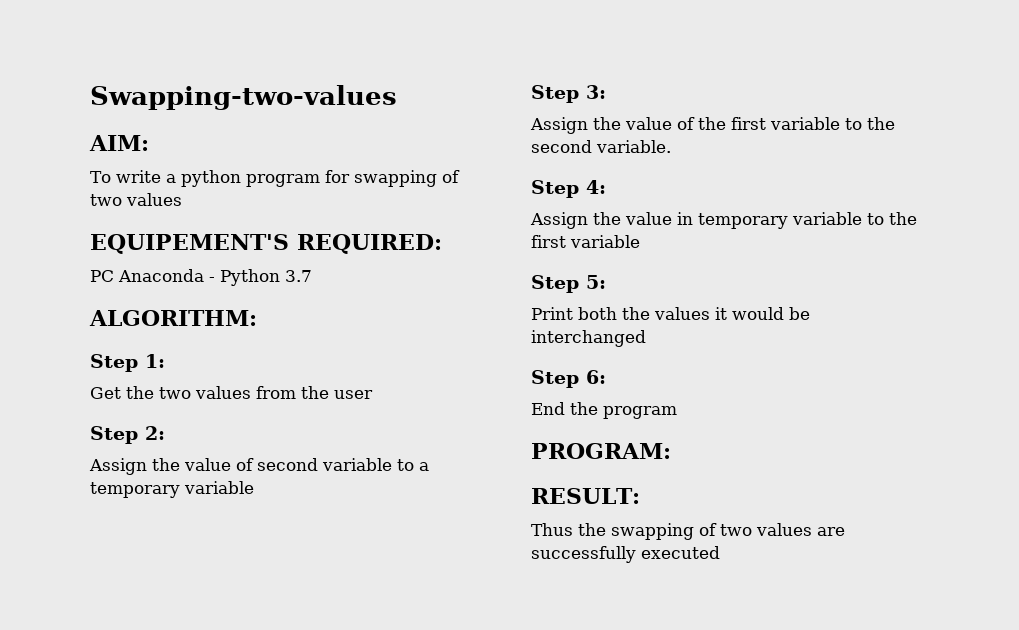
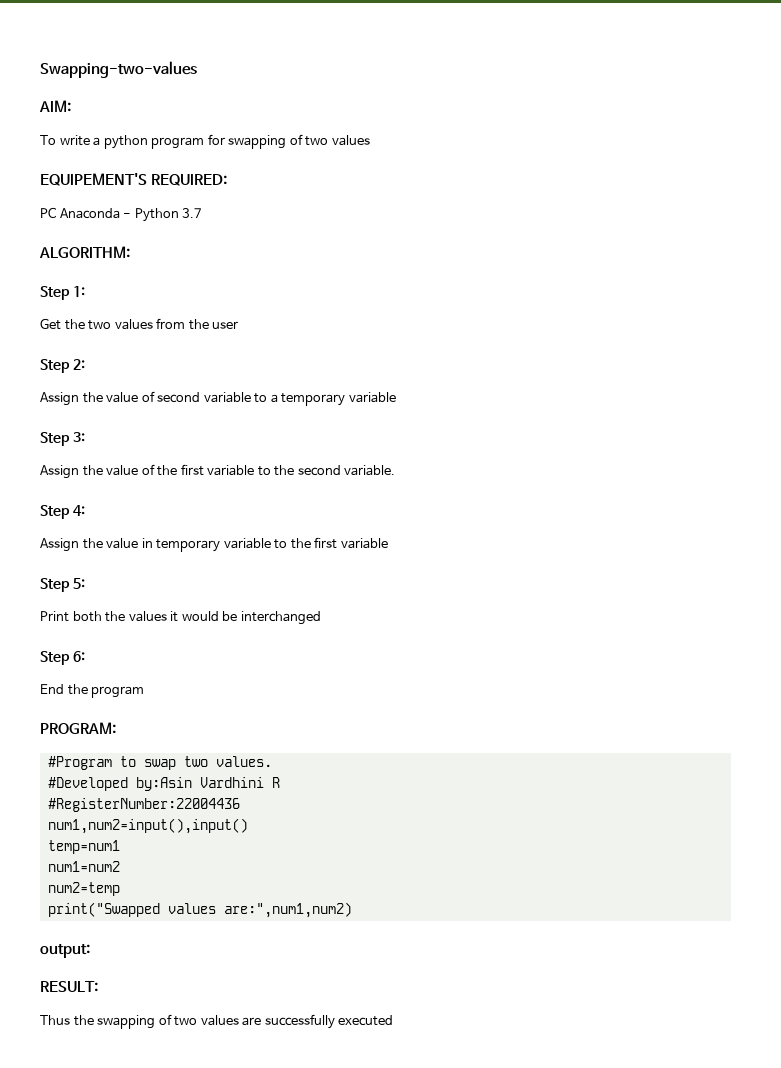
(671, 451) none -> [47,756,272,770] [47,777,280,791] [47,798,240,812] [47,818,248,834] [47,840,120,854] [47,861,120,872] [47,882,120,896] [47,902,352,918] [40,944,90,958] // #Program to swap two values. // #Developed by:Asin Vardhini R // #RegisterNumber:22004436 // num1,num2=input(),input() // temp=num1 // num1=num2 // num2=temp // print("Swapped values are:",num1,num2) // output:

